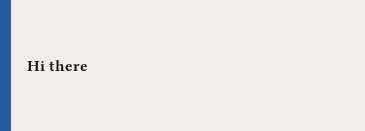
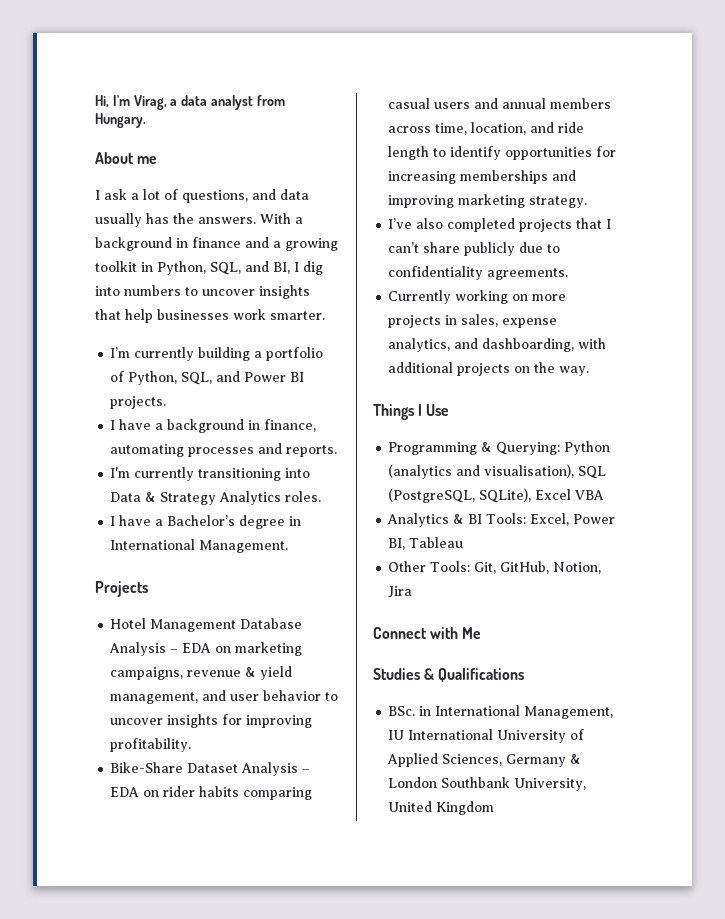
[27,60,89,71] Hi there -> [95,95,285,110] [95,113,146,128] [95,152,158,164] [95,189,309,203] [95,213,303,227] [95,237,338,251] [95,261,323,275] [95,285,310,299] [95,309,325,323] [110,347,324,361] [110,371,305,385] [110,396,167,409] [110,419,317,433] [110,443,338,457] [110,467,311,481] [110,491,322,505] [110,515,302,529] [110,539,289,553] [95,581,148,597] [110,618,303,632] [109,642,303,656] [110,666,293,680] [110,690,339,704] [110,714,313,728] [110,738,192,752] [110,762,311,776] [110,786,313,800] [388,98,612,109] [388,122,585,135] [388,146,617,160] [388,170,577,184] [388,194,588,208] [388,218,612,232] [388,242,561,256] [388,266,569,280] [388,290,567,304] [388,314,558,328] [388,338,607,352] [388,362,590,376] [373,404,450,420] [388,441,611,455] [388,464,607,479] [388,488,605,503] [387,513,616,527] [388,537,464,550] [388,561,602,574] [388,586,413,598] [373,627,482,639] [373,668,525,682] [388,705,614,719] [388,729,585,743] [387,753,582,767] [388,777,587,791] [388,801,495,815] Hi, I'm Virag, a data analyst from Hungary. // About me // I ask a lot of questions, and data usually has the answers. With a background in finance and a growing toolkit in Python, SQL, and BI, I dig into numbers to uncover insights that help businesses work smarter. // I’m currently building a portfolio of Python, SQL, and Power BI projects. // I have a background in finance, automating processes and reports. // I'm currently transitioning into Data & Strategy Analytics roles. // I have a Bachelor’s degree in International Management. // Projects // Hotel Management Database Analysis – EDA on marketing campaigns, revenue & yield management, and user behavior to uncover insights for improving profitability. // Bike-Share Dataset Analysis – EDA on rider habits comparing casual users and annual members across time, location, and ride length to identify opportunities for increasing memberships and improving marketing strategy. // I’ve also completed projects that I can’t share publicly due to confidentiality agreements. // Currently working on more projects in sales, expense analytics, and dashboarding, with additional projects on the way. // Things I Use // Programming & Querying: Python (analytics and visualisation), SQL (PostgreSQL, SQLite), Excel VBA // Analytics & BI Tools: Excel, Power BI, Tableau // Other Tools: Git, GitHub, Notion, Jira // Connect with Me // Studies & Qualifications // BSc. in International Management, IU International University of Applied Sciences, Germany & London Southbank University, United Kingdom

